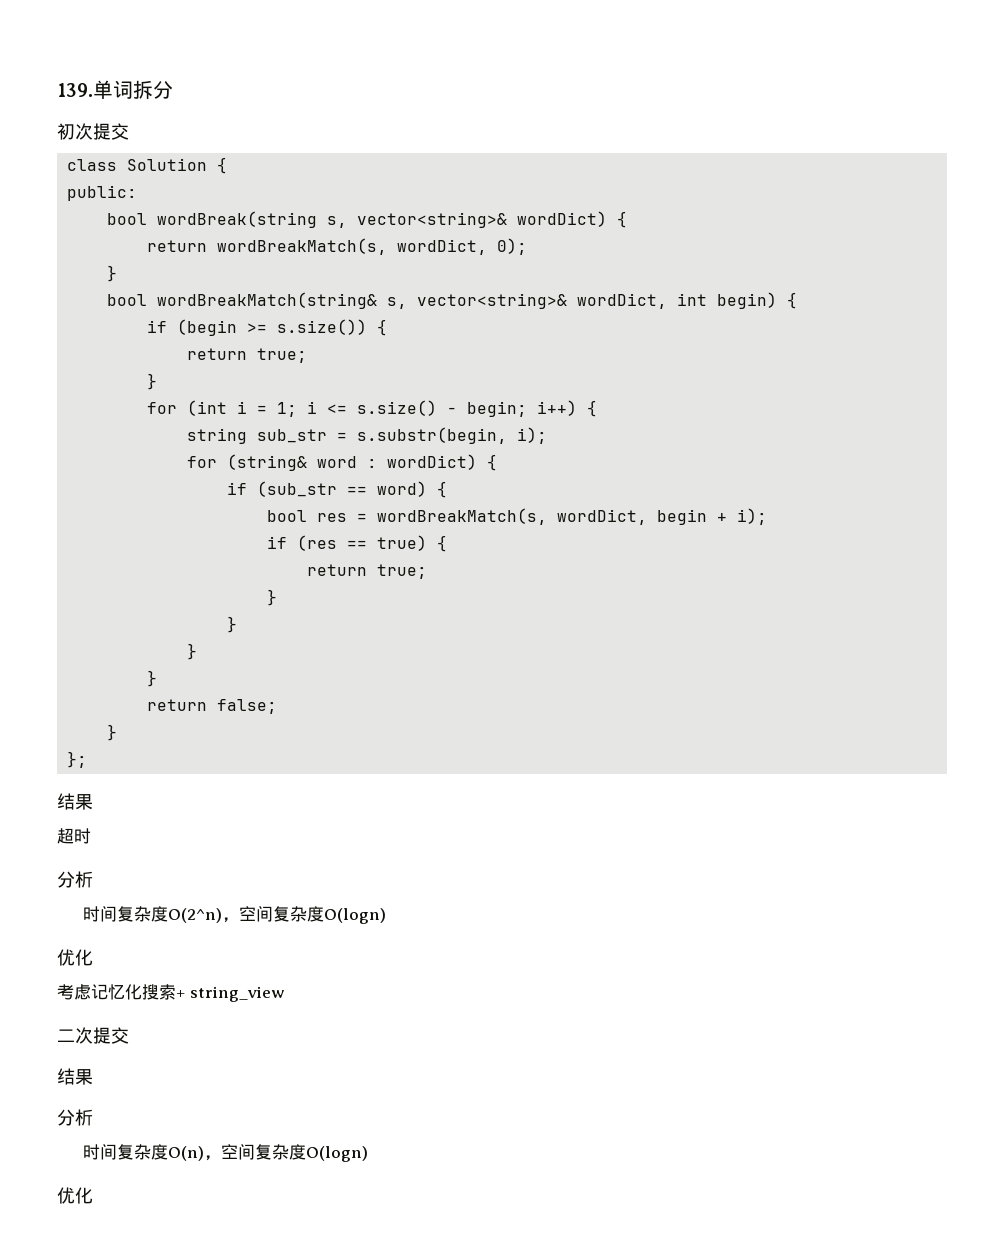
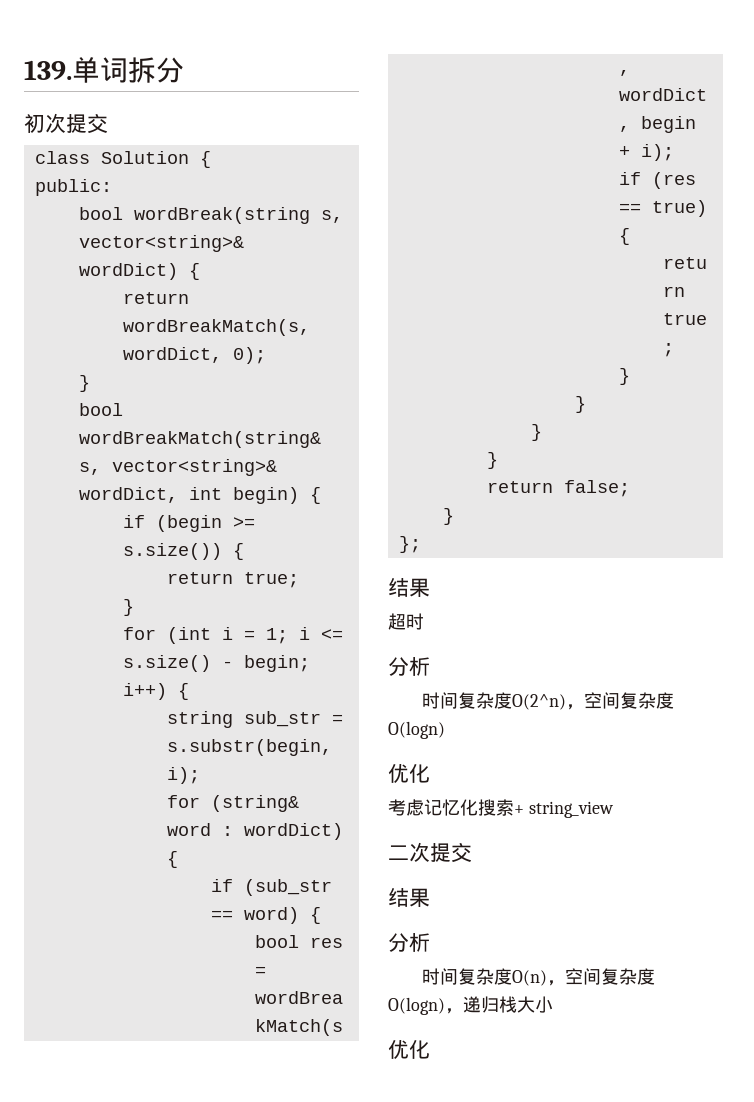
(369, 1154) none -> [445,996,553,1014] ，递归栈大小

